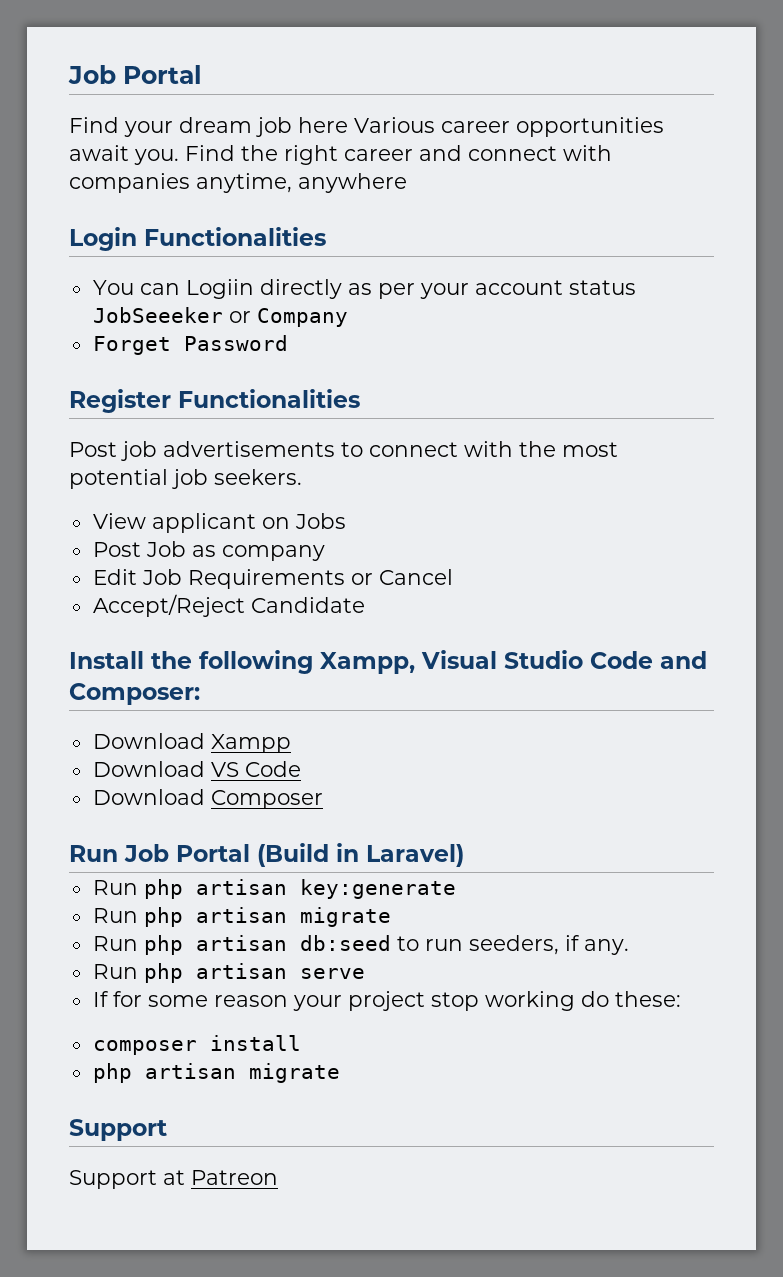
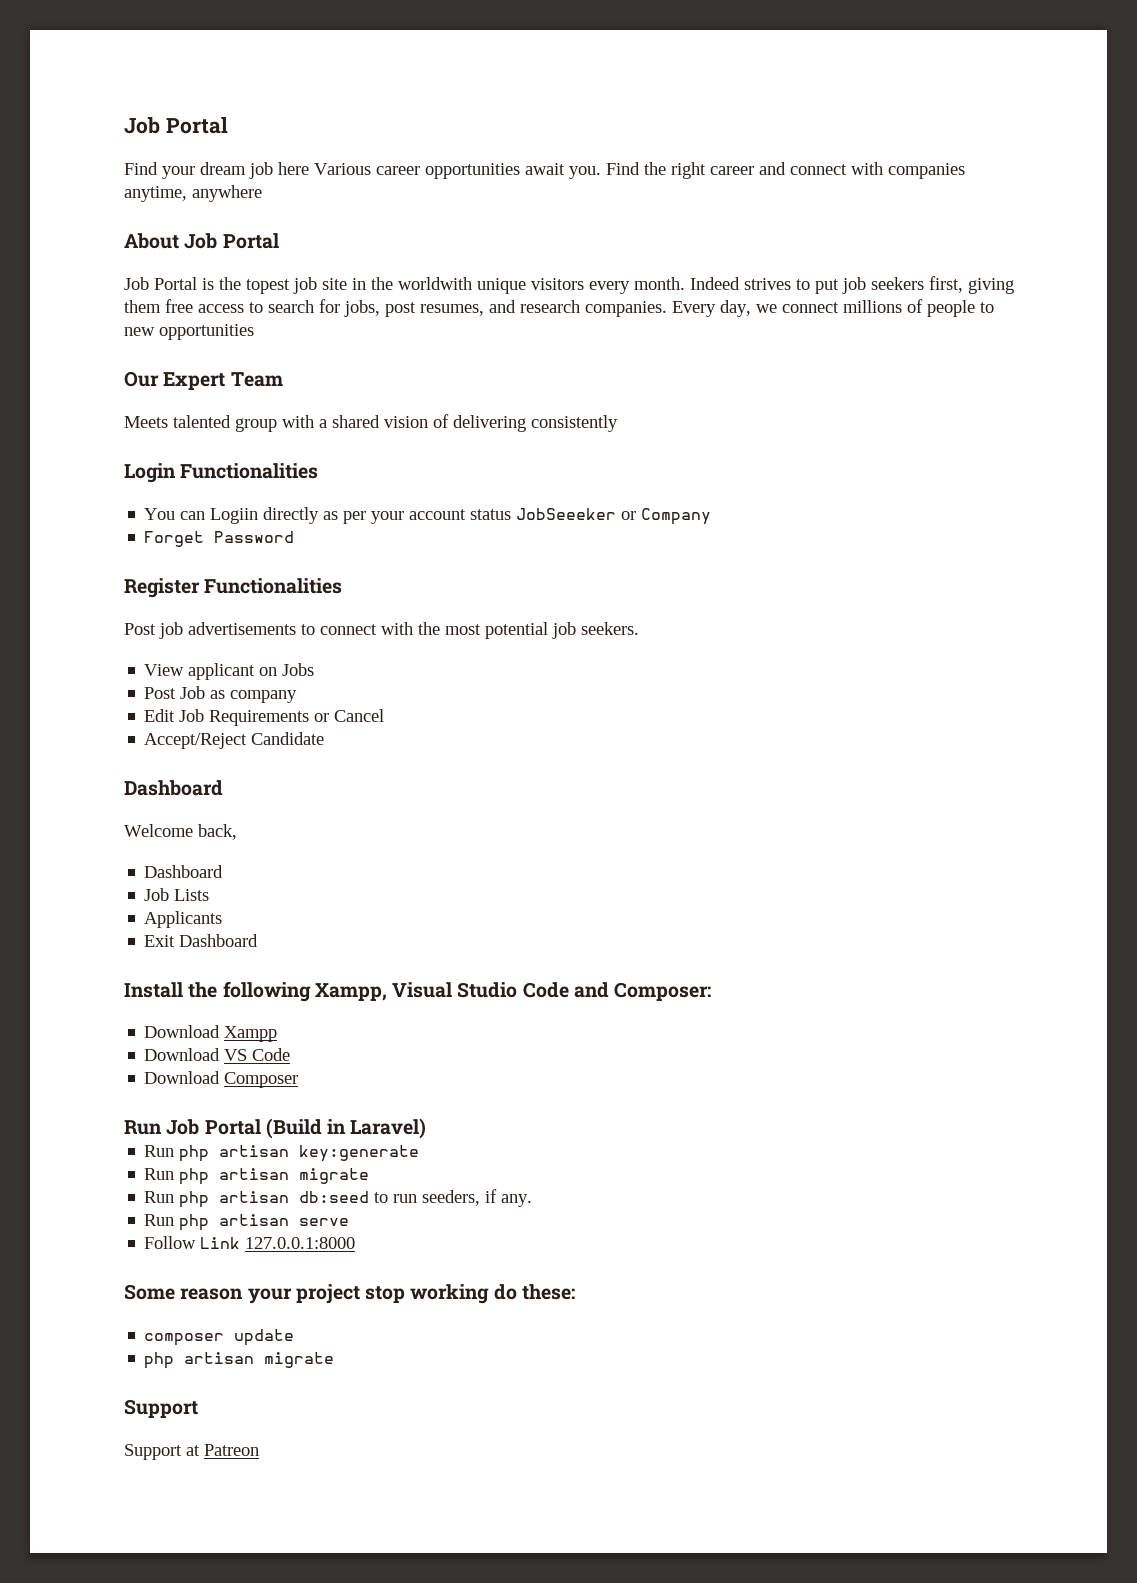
(407, 183) none -> [124,233,279,249] [124,276,1014,294] [124,299,994,317] [124,324,254,340] [124,371,283,390] [124,414,618,432] // About Job Portal // Job Portal is the topest job site in the worldwith unique visitors every month. Indeed strives to put job seekers first, giving them free access to search for jobs, post resumes, and research companies. Every day, we connect millions of people to new opportunities // Our Expert Team // Meets talented group with a shared vision of delivering consistently
(365, 605) none -> [124,780,223,796] [124,824,237,840] [144,865,224,878] [144,888,210,901] [144,911,223,928] [144,934,259,947] // Dashboard // Welcome back, // Dashboard // Job Lists // Applicants // Exit Dashboard
[92,991,208,1007] If for some -> [144,1236,356,1249] [124,1284,175,1300] Follow Link 127.0.0.1:8000 // Some
[209,1035,301,1051] install -> [234,1329,295,1346] update

